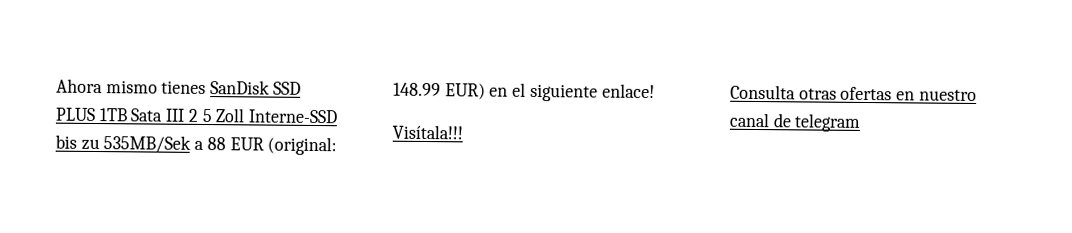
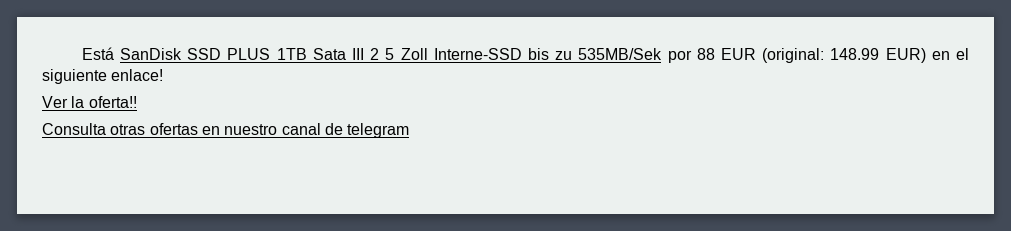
[56,78,207,95] Ahora mismo tienes -> [81,47,114,60] Está
[194,140,205,150] a -> [667,50,692,63] por
[392,124,463,140] Visítala!!! -> [42,96,137,108] Ver la oferta!!

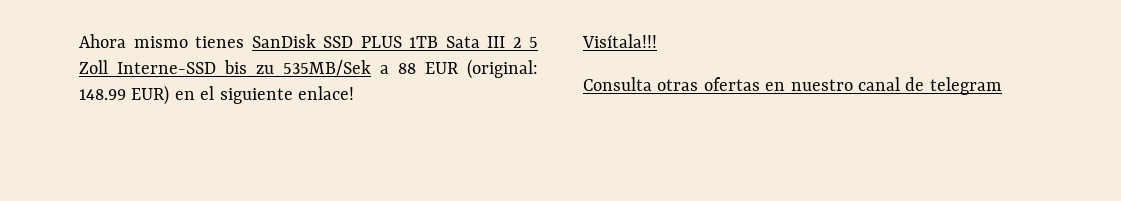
[81,47,114,60] Está -> [79,34,244,48] Ahora mismo tienes
[667,50,692,63] por -> [380,65,389,74] a
[42,96,137,108] Ver la oferta!! -> [582,34,657,48] Visítala!!!

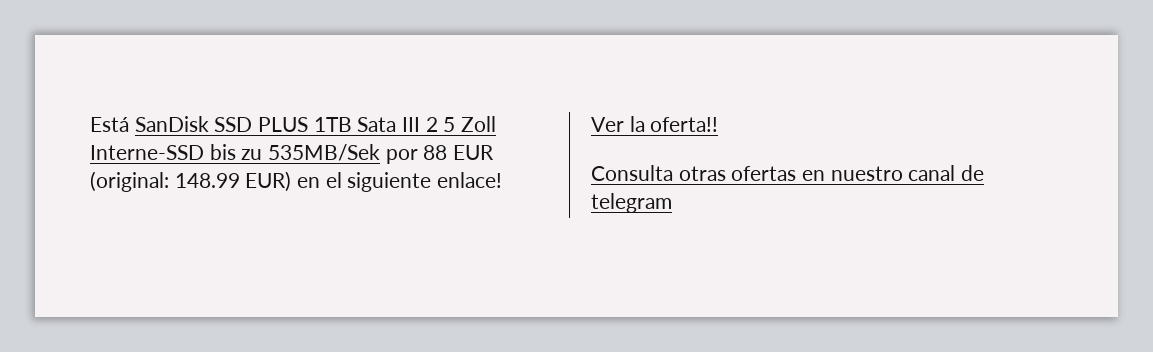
[79,34,244,48] Ahora mismo tienes -> [90,117,129,132] Está
[380,65,389,74] a -> [385,149,418,164] por
[582,34,657,48] Visítala!!! -> [591,116,719,132] Ver la oferta!!

